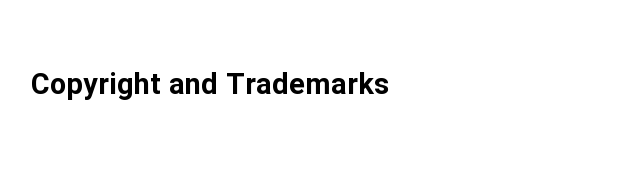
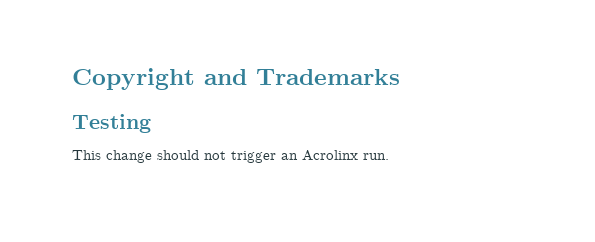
(389, 83) none -> [72,114,151,133] [72,150,389,163] // Testing // This change should not trigger an Acrolinx run.

